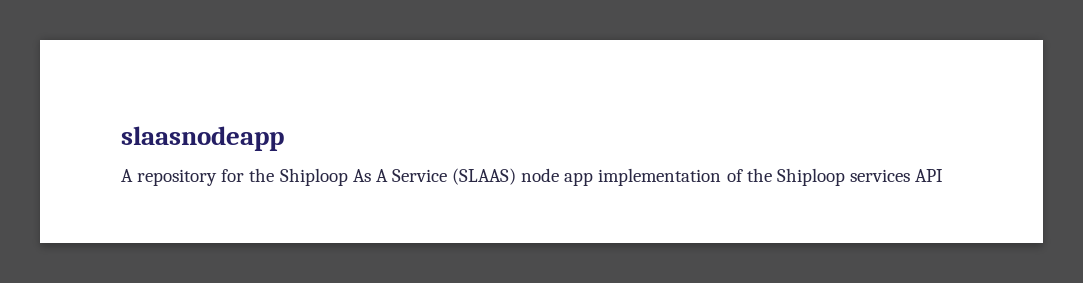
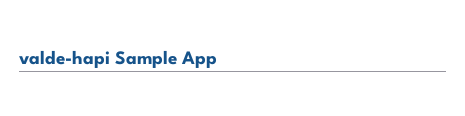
[121,126,284,151] [121,168,944,186] slaasnodeapp // A repository for the Shiploop As A Service (SLAAS) node app implementation of the Shiploop services API -> [19,50,218,68] valde-hapi Sample App

